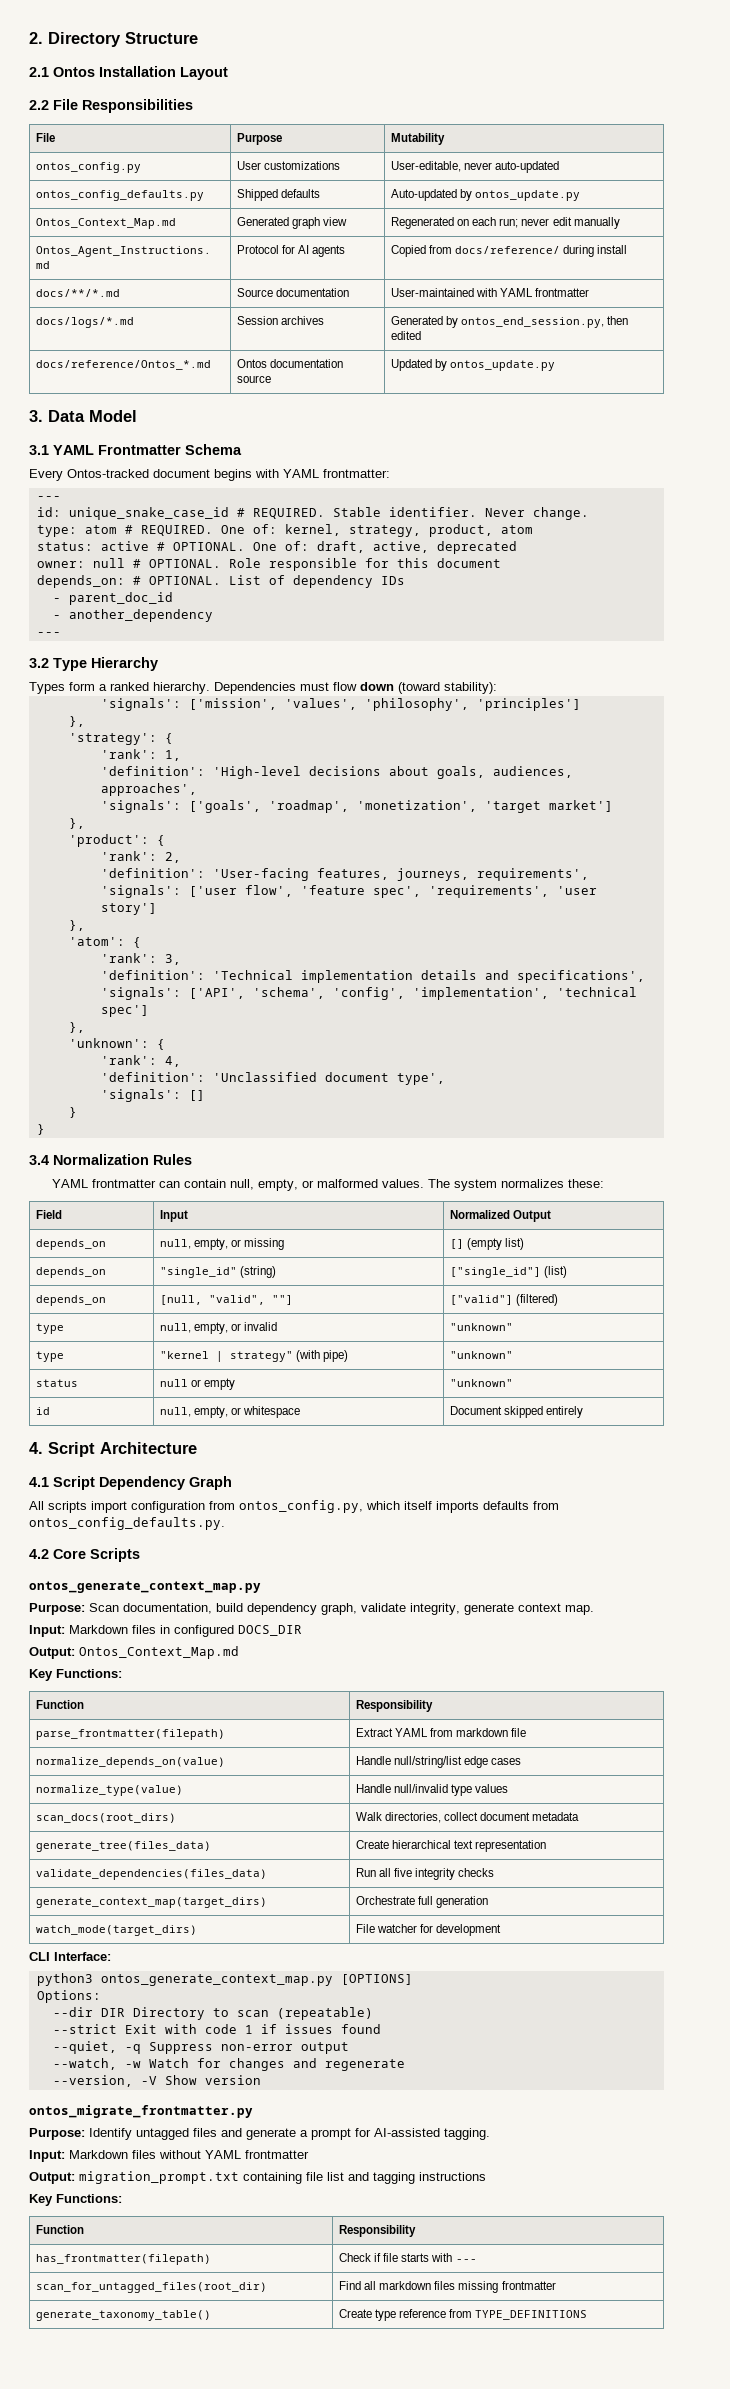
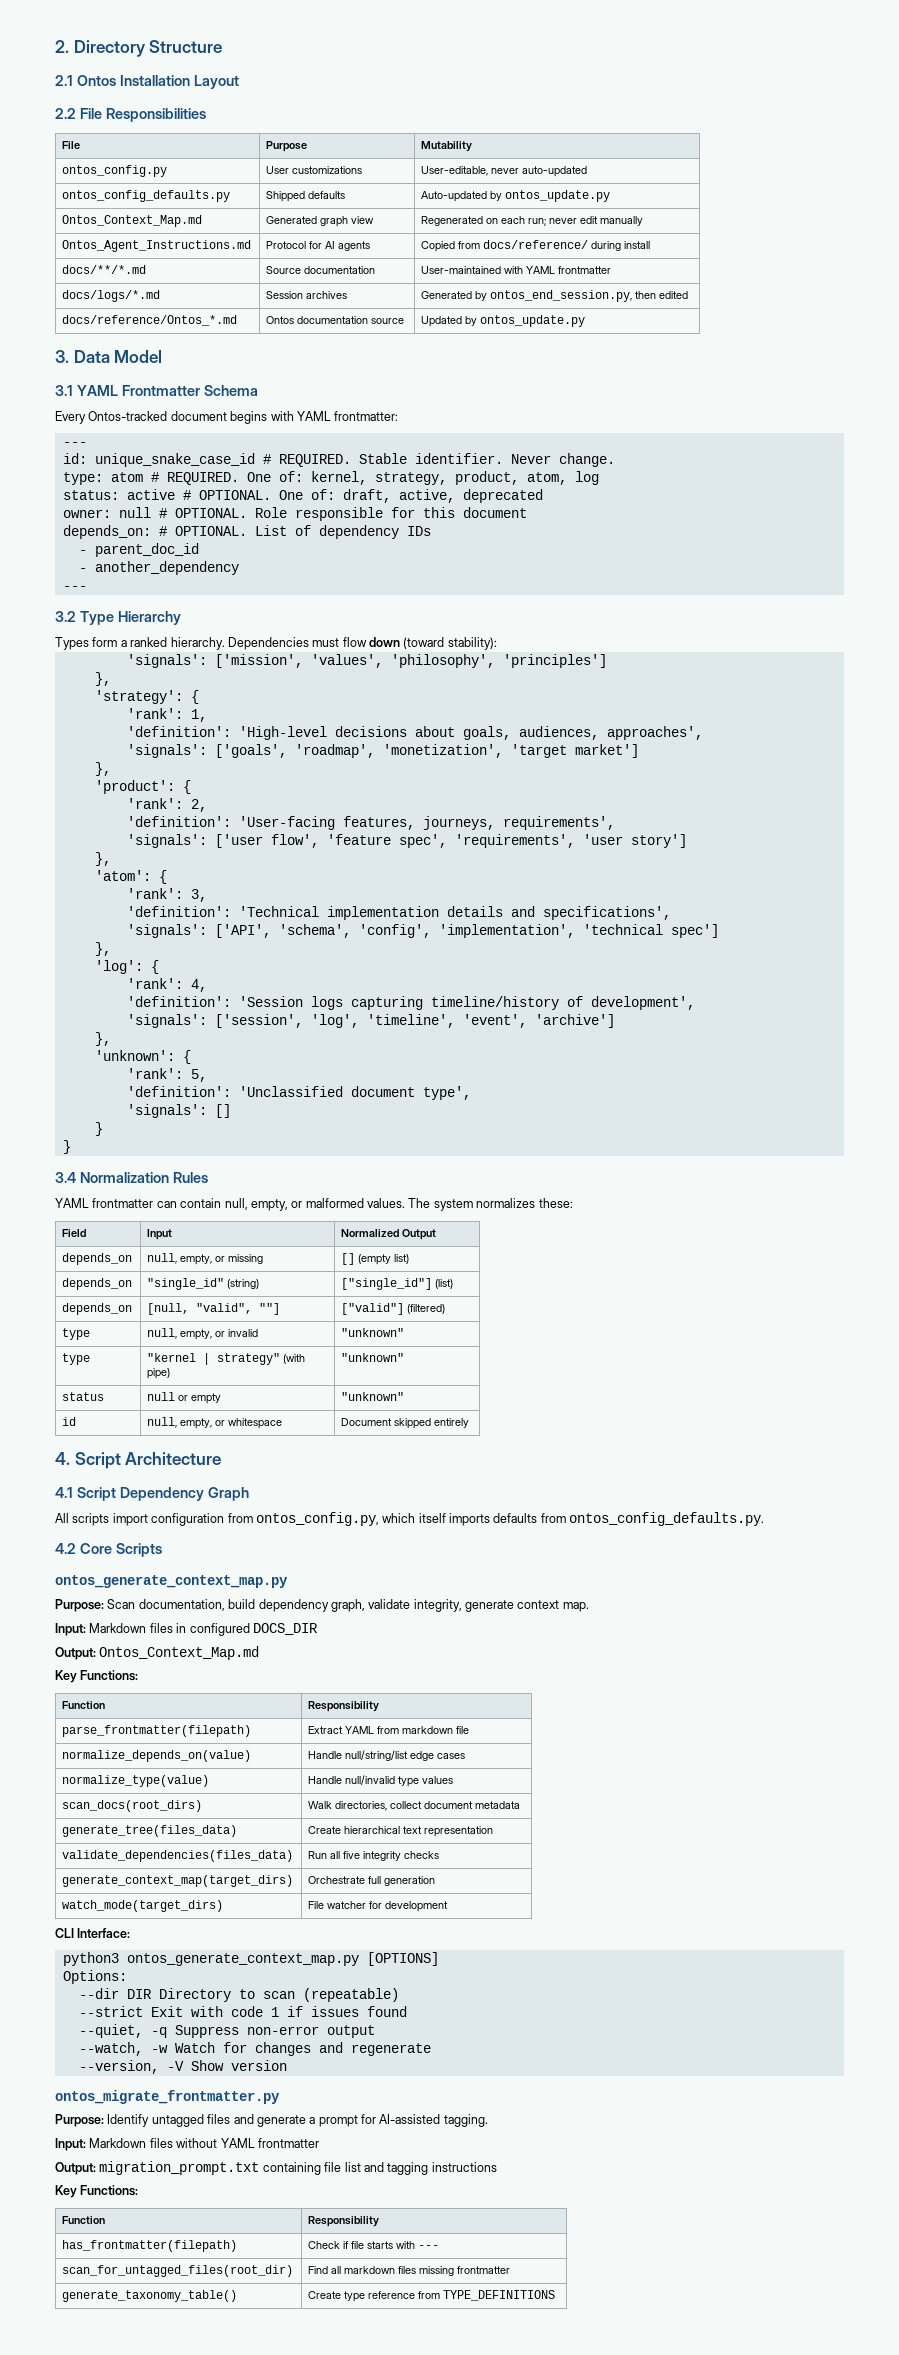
[500,525,533,534] atom -> [526,471,599,485] atom, log
(85, 1027) none -> [94,960,159,974] [126,978,207,992] [126,996,695,1010] [126,1014,615,1028] [94,1032,111,1046] // 'log': { // 'rank': 4, // 'definition': 'Session logs capturing timeline/history of development', // 'signals': ['session', 'log', 'timeline', 'event', 'archive'] // },
[164,1056,181,1067] 4, -> [190,1069,207,1082] 5,

